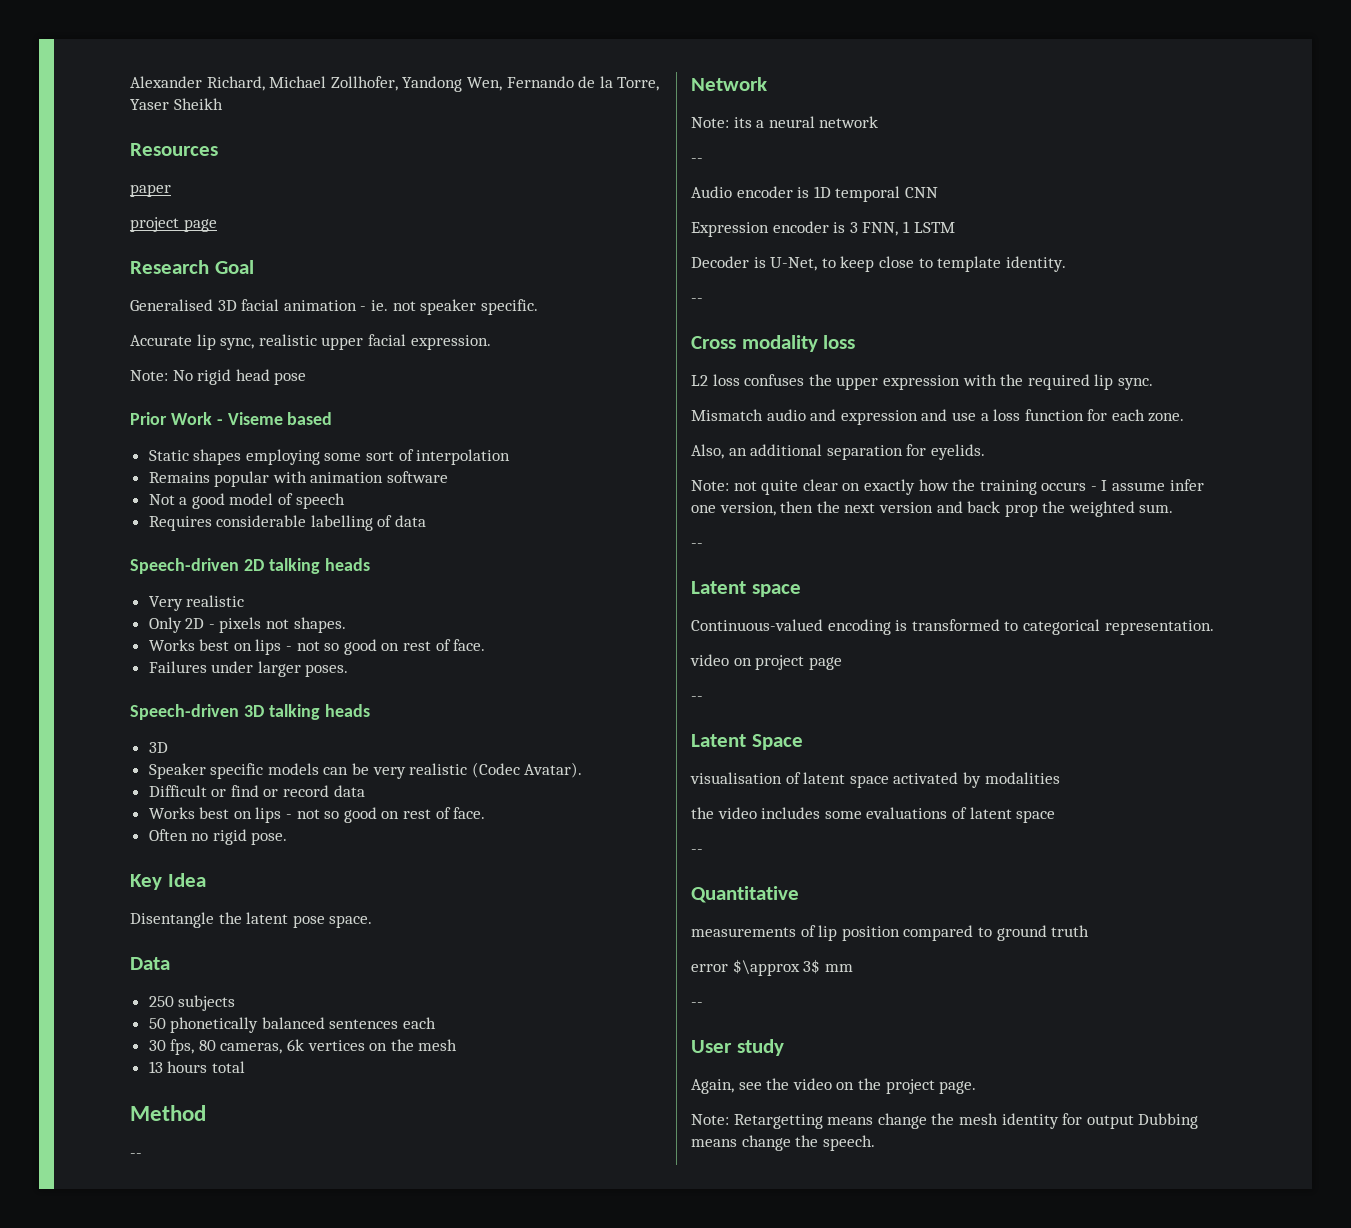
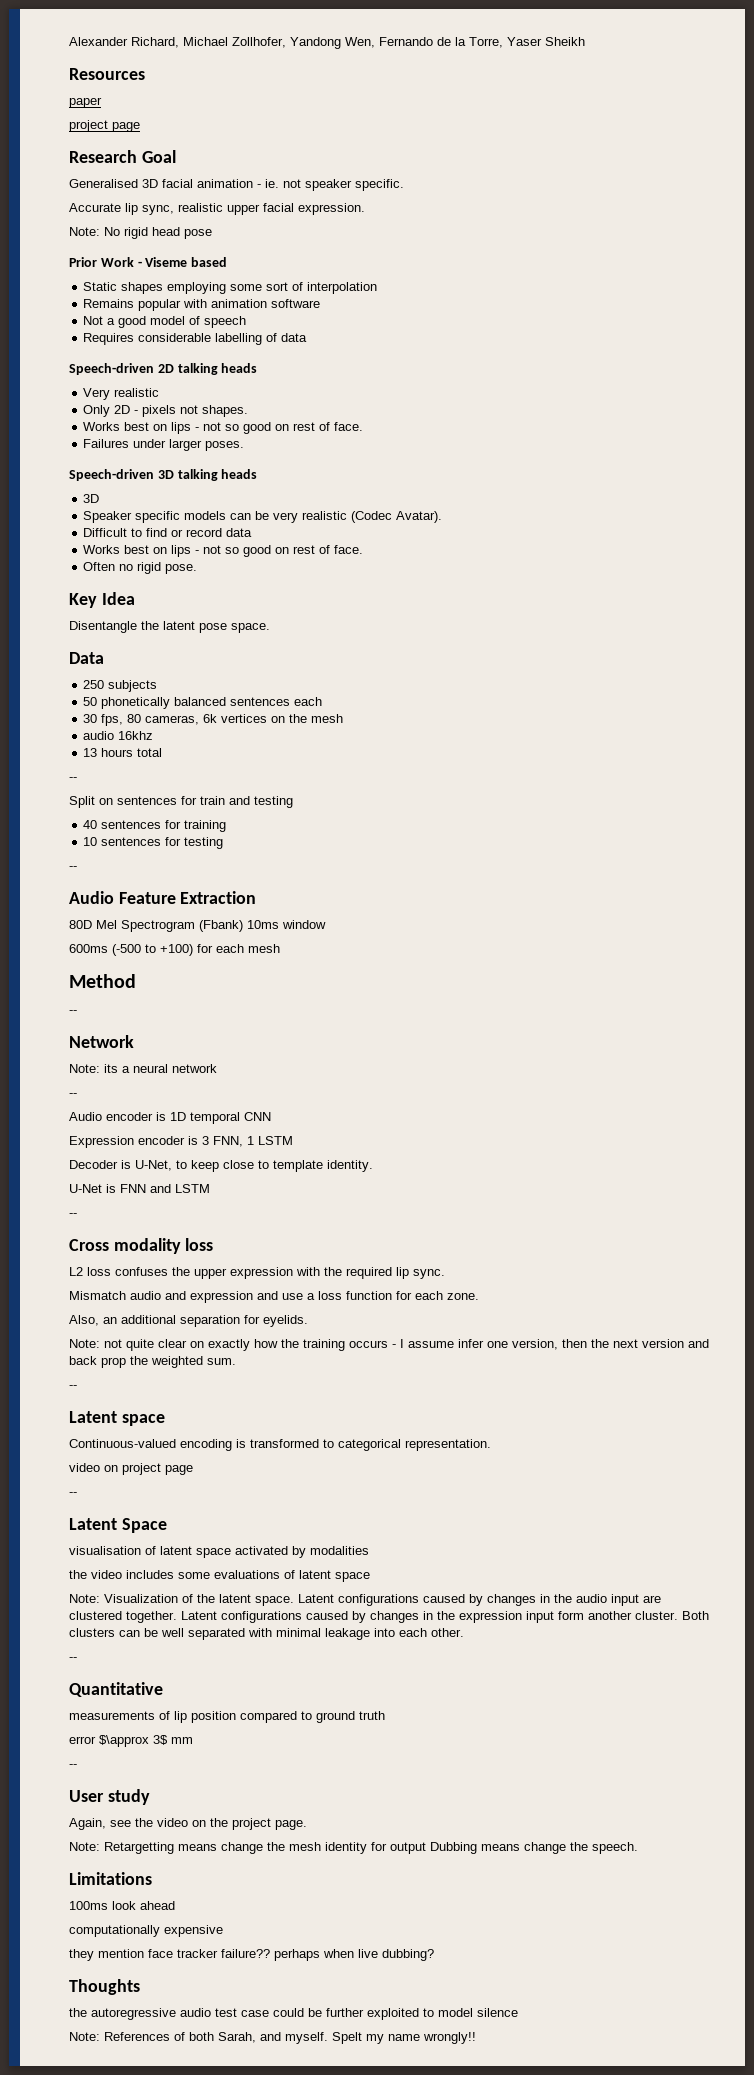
[211,789,227,797] or -> [131,528,143,537] to
(458, 1045) none -> [83,731,154,740] // audio 16khz
(245, 1067) none -> [69,777,77,781] [69,796,293,808] [83,820,227,832] [83,837,224,849] [69,866,77,870] [69,891,257,904] [69,920,326,932] [69,944,280,956] // -- // Split on sentences for train and testing // 40 sentences for training // 10 sentences for testing // -- // Audio Feature Extraction // 80D Mel Spectrogram (Fbank) 10ms window // 600ms (-500 to +100) for each mesh
(1066, 264) none -> [69,1184,210,1193] // U-Net is FNN and LSTM
(1056, 816) none -> [69,1594,661,1606] [69,1611,709,1623] [69,1628,464,1640] // Note: Visualization of the latent space. Latent configurations caused by changes in the audio input are clustered together. Latent configurations caused by changes in the expression input form another cluster. Both clusters can be well separated with minimal leakage into each other.
(875, 1143) none -> [69,1872,152,1885] [69,1901,175,1910] [69,1925,223,1937] [69,1949,434,1961] [69,1979,140,1995] [69,2008,518,2020] [69,2032,476,2044] // Limitations // 100ms look ahead // computationally expensive // they mention face tracker failure?? perhaps when live dubbing? // Thoughts // the autoregressive audio test case could be further exploited to model silence // Note: References of both Sarah, and myself. Spelt my name wrongly!!

